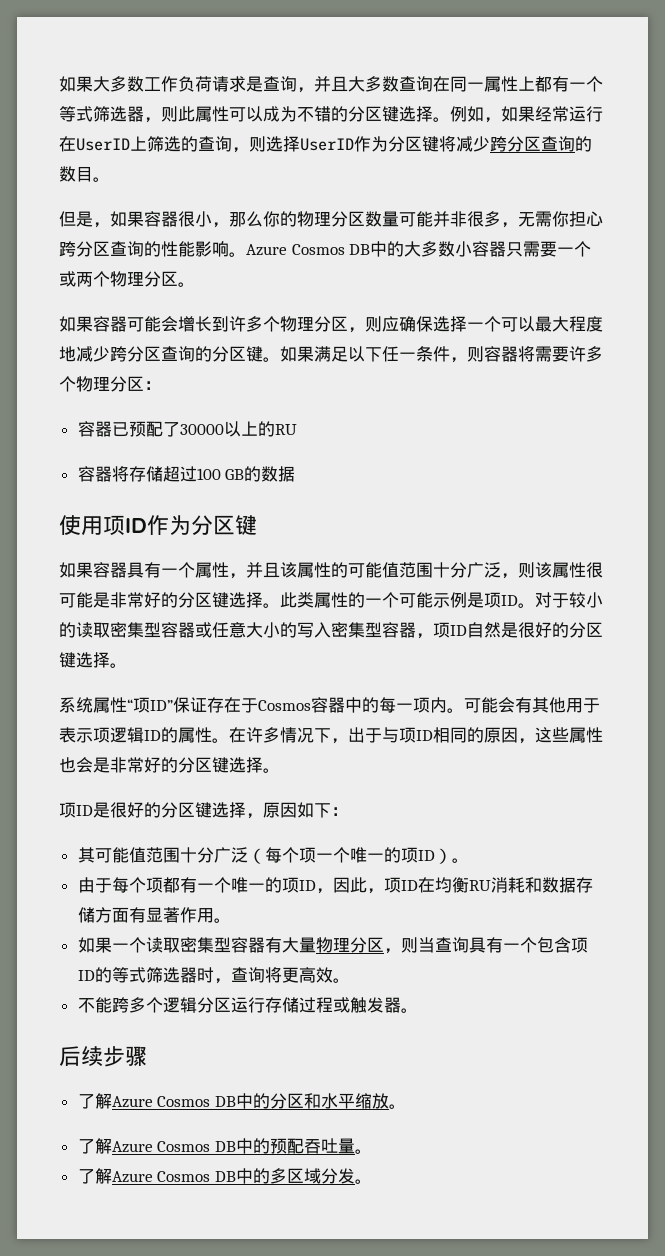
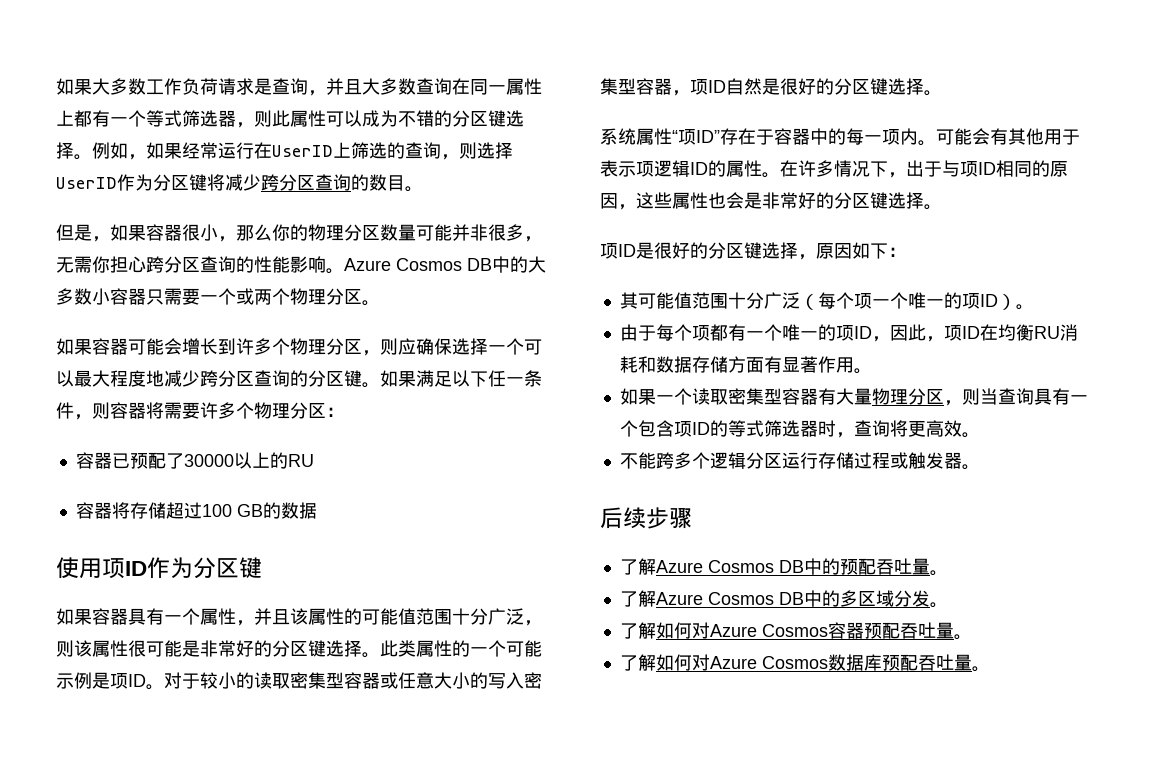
[173,697,311,713] 保证存在于Cosmos -> [720,128,774,145] 存在于
[77,1093,406,1109] // 了解Azure Cosmos DB中的分区和水平缩放。 -> (692, 518) none
(372, 1181) none -> [619,622,972,640] [619,654,990,672] // 了解如何对Azure Cosmos容器预配吞吐量。 // 了解如何对Azure Cosmos数据库预配吞吐量。

